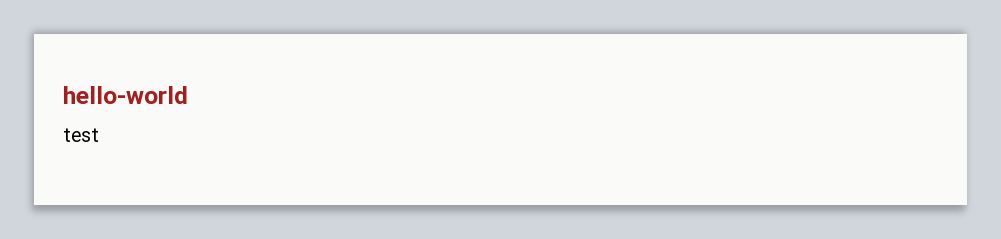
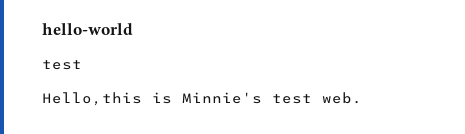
(99, 135) none -> [42,92,362,106] // Hello,this is Minnie's test web.

